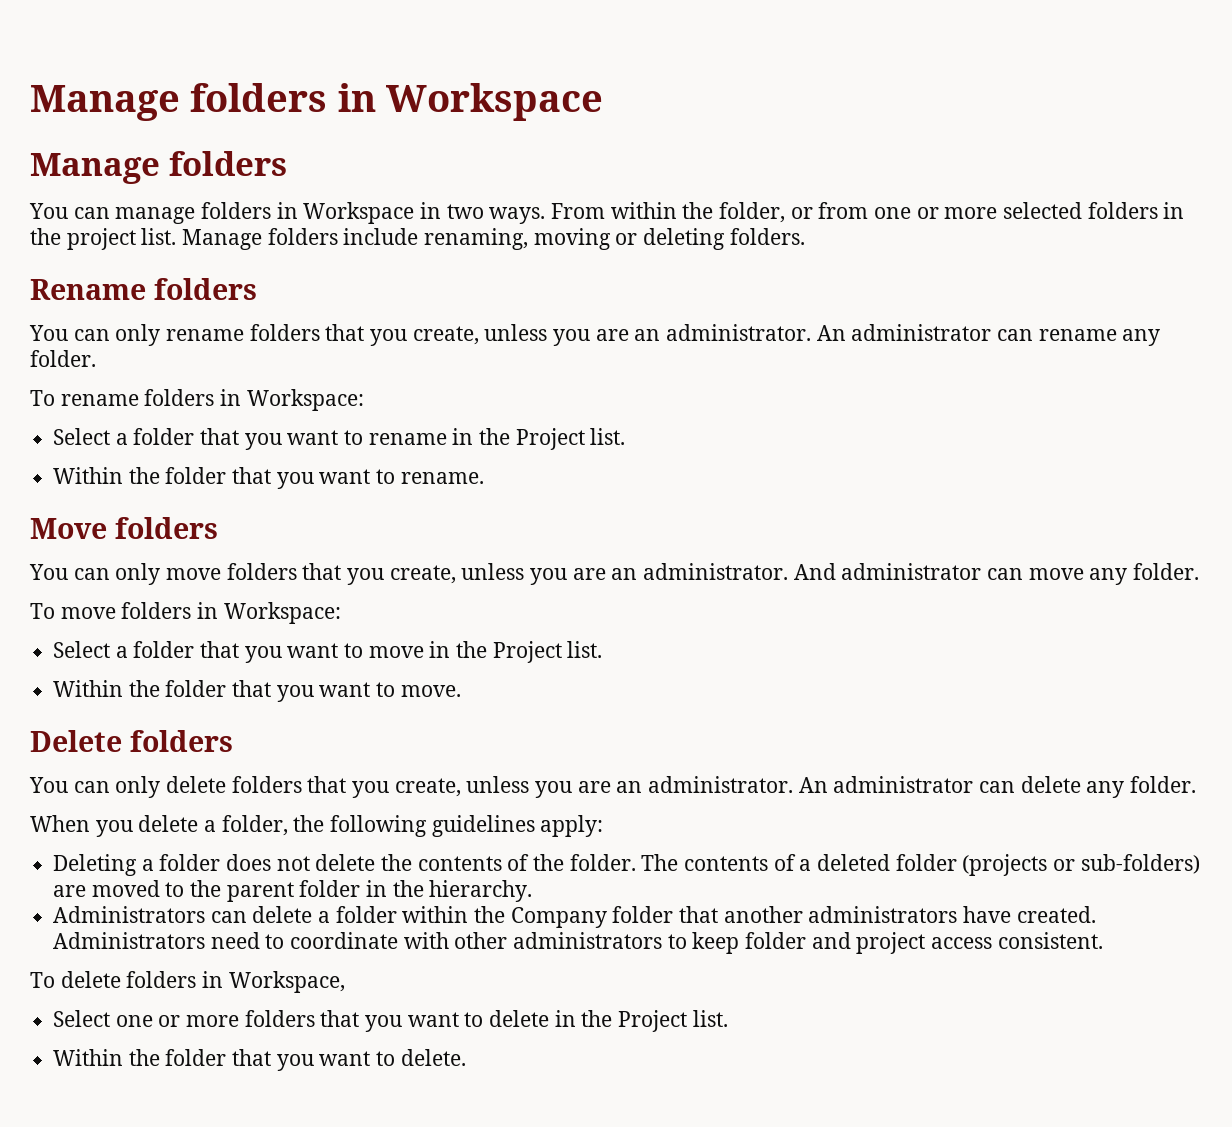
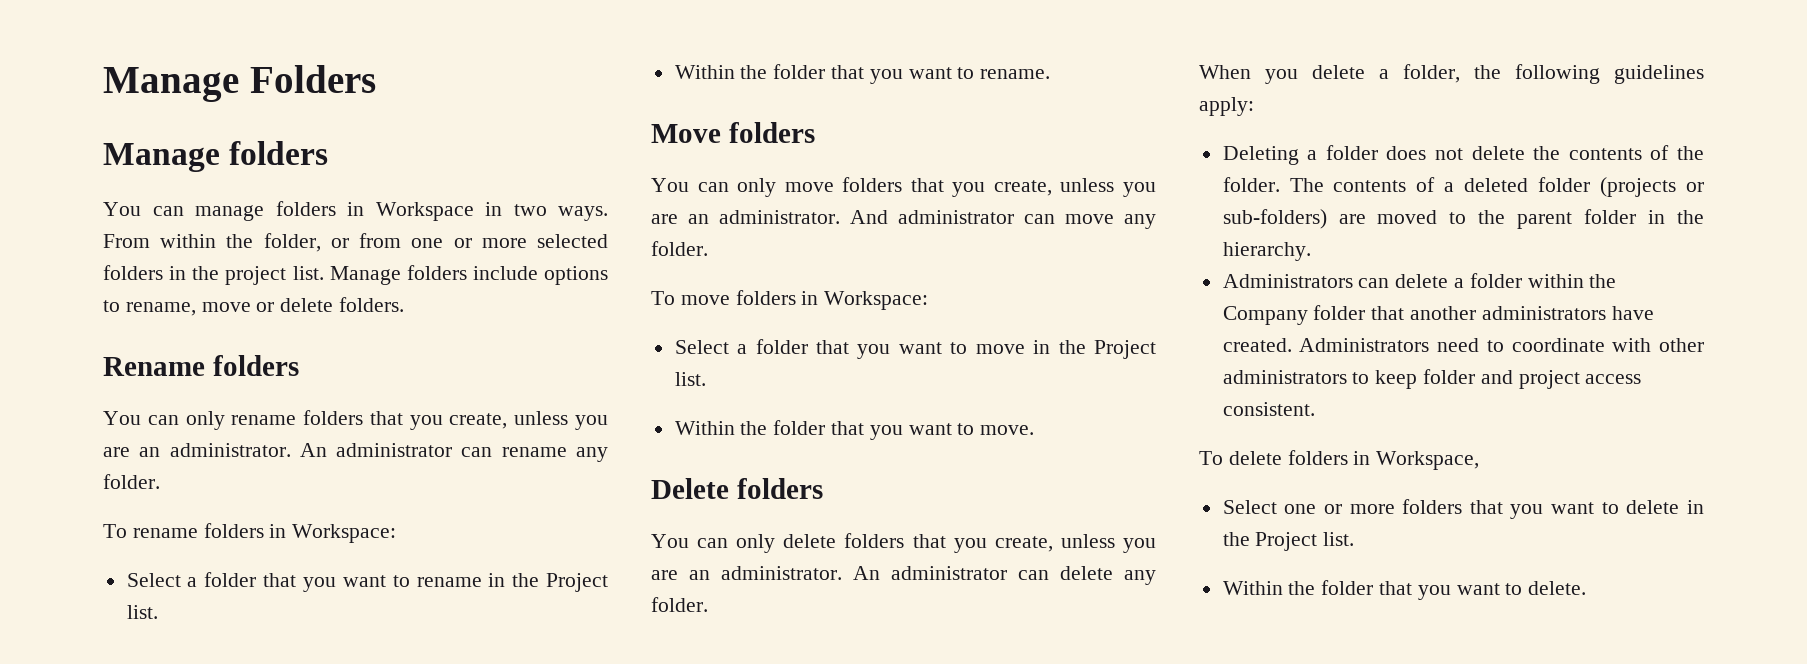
[30,83,603,121] Manage folders in Workspace -> [103,65,376,102] Manage Folders
[424,228,726,250] renaming, moving or deleting -> [544,266,608,285] [103,298,334,316] options to rename, move or delete

